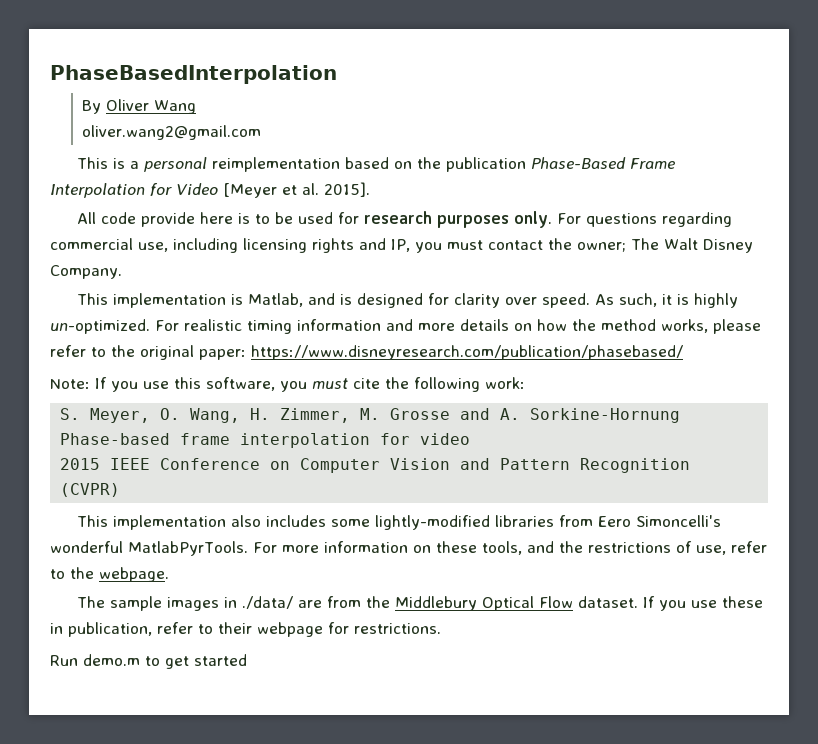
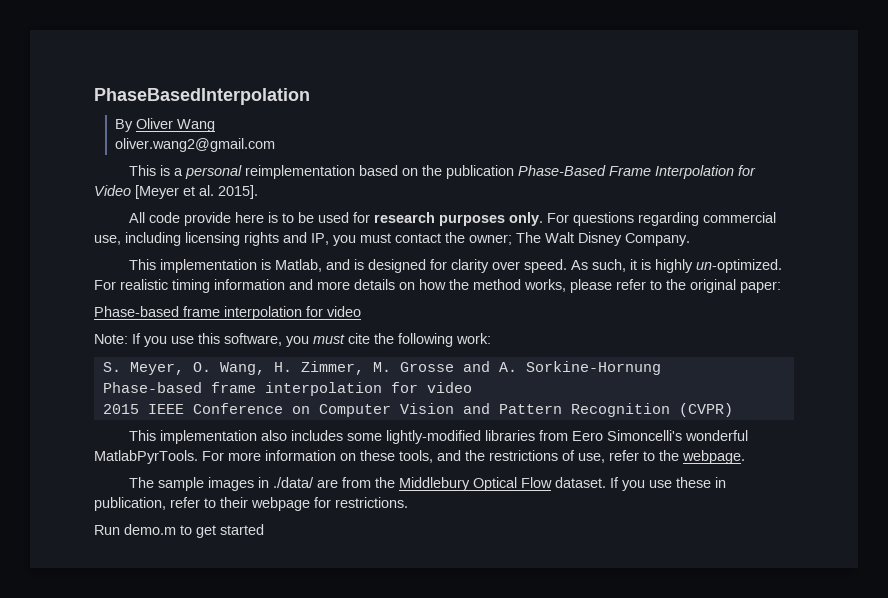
[251,345,683,360] https://www.disneyresearch.com/publication/phasebased/ -> [94,306,361,320] // Phase-based frame interpolation for video

